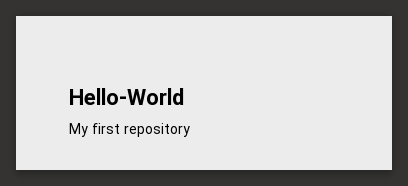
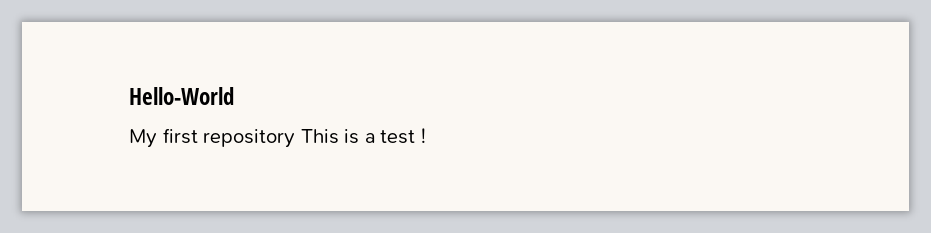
(190, 130) none -> [300,128,426,144] This is a test !

